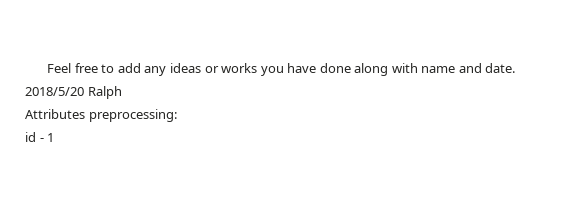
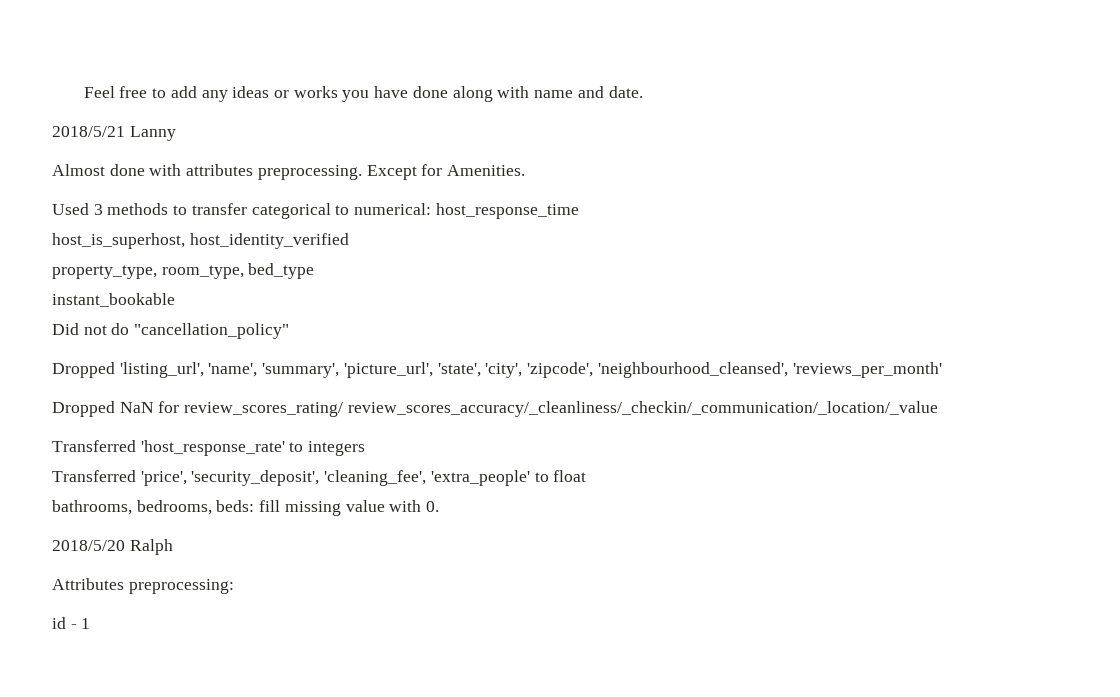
(516, 68) none -> [52,126,176,141] [52,164,526,180] [52,203,579,219] [52,233,349,249] [52,263,315,279] [52,293,175,307] [52,323,290,339] [52,362,942,378] [52,401,938,417] [52,440,366,456] [52,470,587,486] [52,500,440,516] // 2018/5/21 Lanny // Almost done with attributes preprocessing. Except for Amenities. // Used 3 methods to transfer categorical to numerical: host_response_time // host_is_superhost, host_identity_verified // property_type, room_type, bed_type // instant_bookable // Did not do "cancellation_policy" // Dropped 'listing_url', 'name', 'summary', 'picture_url', 'state', 'city', 'zipcode', 'neighbourhood_cleansed', 'reviews_per_month' // Dropped NaN for review_scores_rating/ review_scores_accuracy/_cleanliness/_checkin/_communication/_location/_value // Transferred 'host_response_rate' to integers // Transferred 'price', 'security_deposit', 'cleaning_fee', 'extra_people' to float // bathrooms, bedrooms, beds: fill missing value with 0.

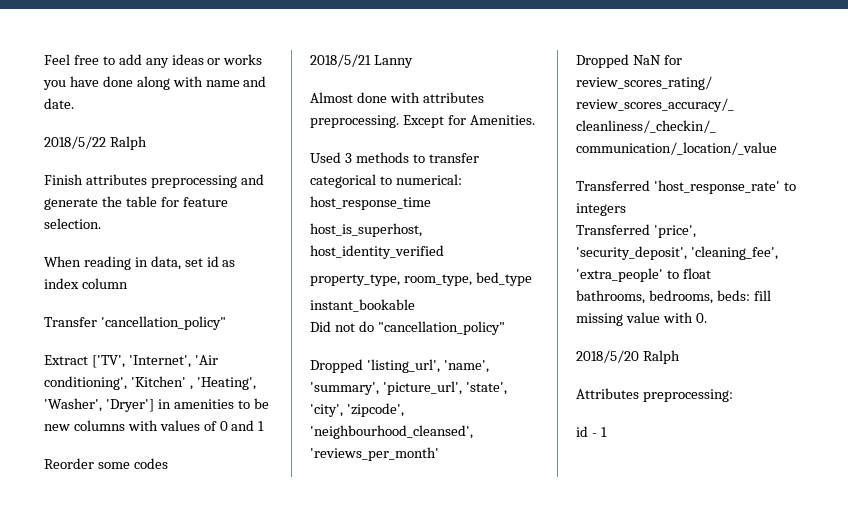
(643, 92) none -> [44,136,147,150] [44,174,264,188] [44,196,228,210] [44,218,101,229] [44,256,236,270] [44,278,128,289] [44,316,226,330] [44,355,218,368] [44,376,256,390] [44,398,269,412] [44,420,265,431] [44,458,168,469] // 2018/5/22 Ralph // Finish attributes preprocessing and generate the table for feature selection. // When reading in data, set id as index column // Transfer 'cancellation_policy" // Extract ['TV', 'Internet', 'Air conditioning', 'Kitchen' , 'Heating', 'Washer', 'Dryer'] in amenities to be new columns with values of 0 and 1 // Reorder some codes

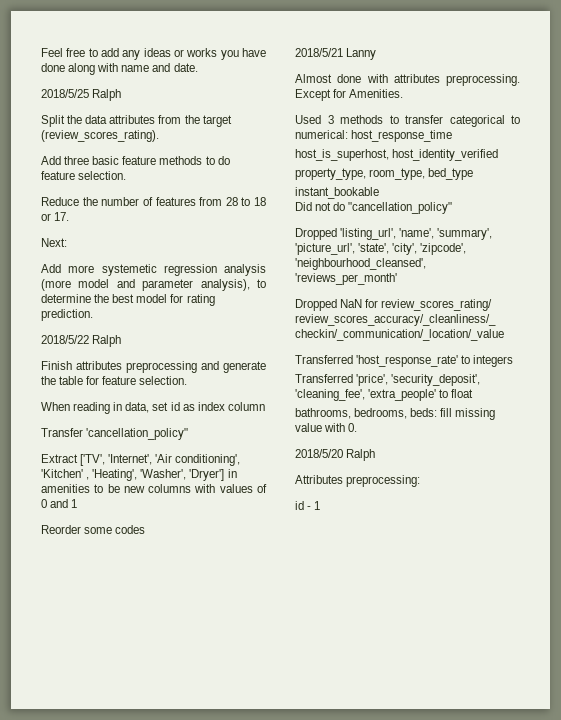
(74, 103) none -> [41,89,122,101] [41,115,232,127] [41,130,159,142] [41,156,230,165] [41,171,127,180] [41,197,266,206] [41,212,70,221] [41,238,67,247] [41,264,266,276] [41,279,266,291] [41,294,215,306] [41,309,93,321] // 2018/5/25 Ralph // Split the data attributes from the target (review_scores_rating). // Add three basic feature methods to do feature selection. // Reduce the number of features from 28 to 18 or 17. // Next: // Add more systemetic regression analysis (more model and parameter analysis), to determine the best model for rating prediction.

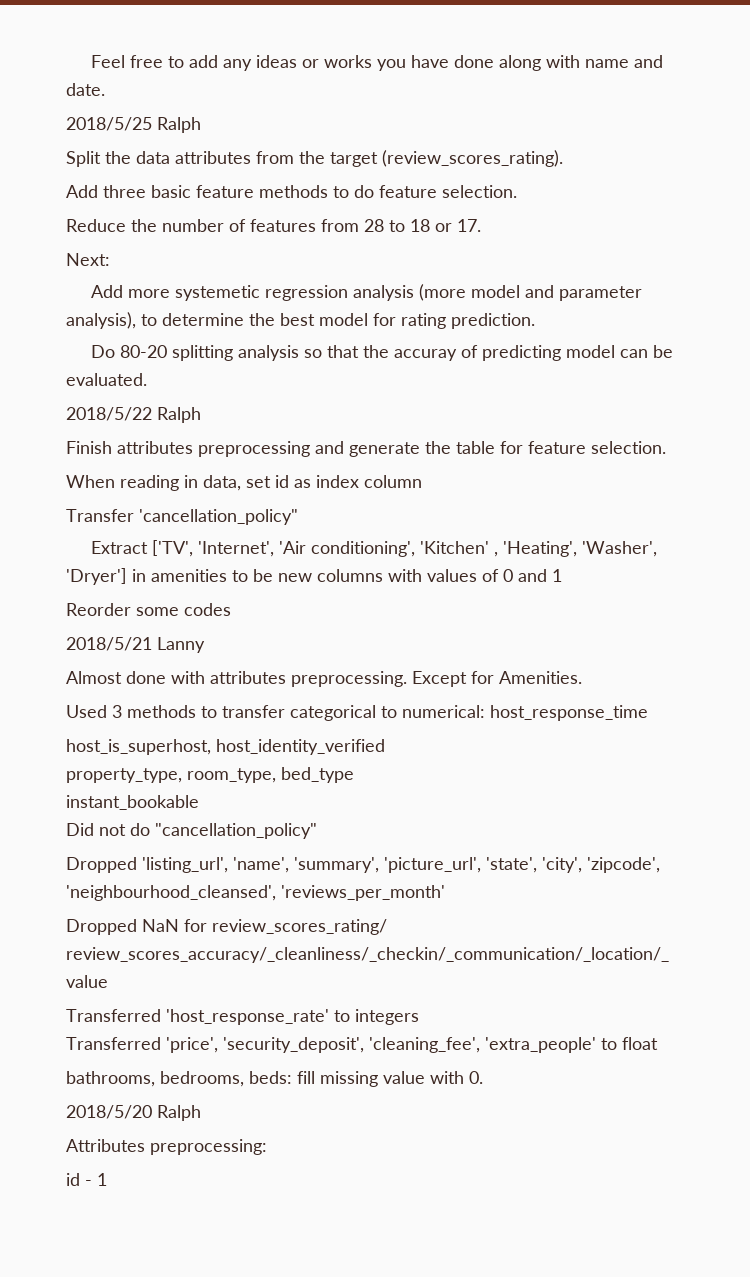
(93, 315) none -> [91,345,674,361] [66,373,147,386] // Do 80-20 splitting analysis so that the accuray of predicting model can be evaluated.

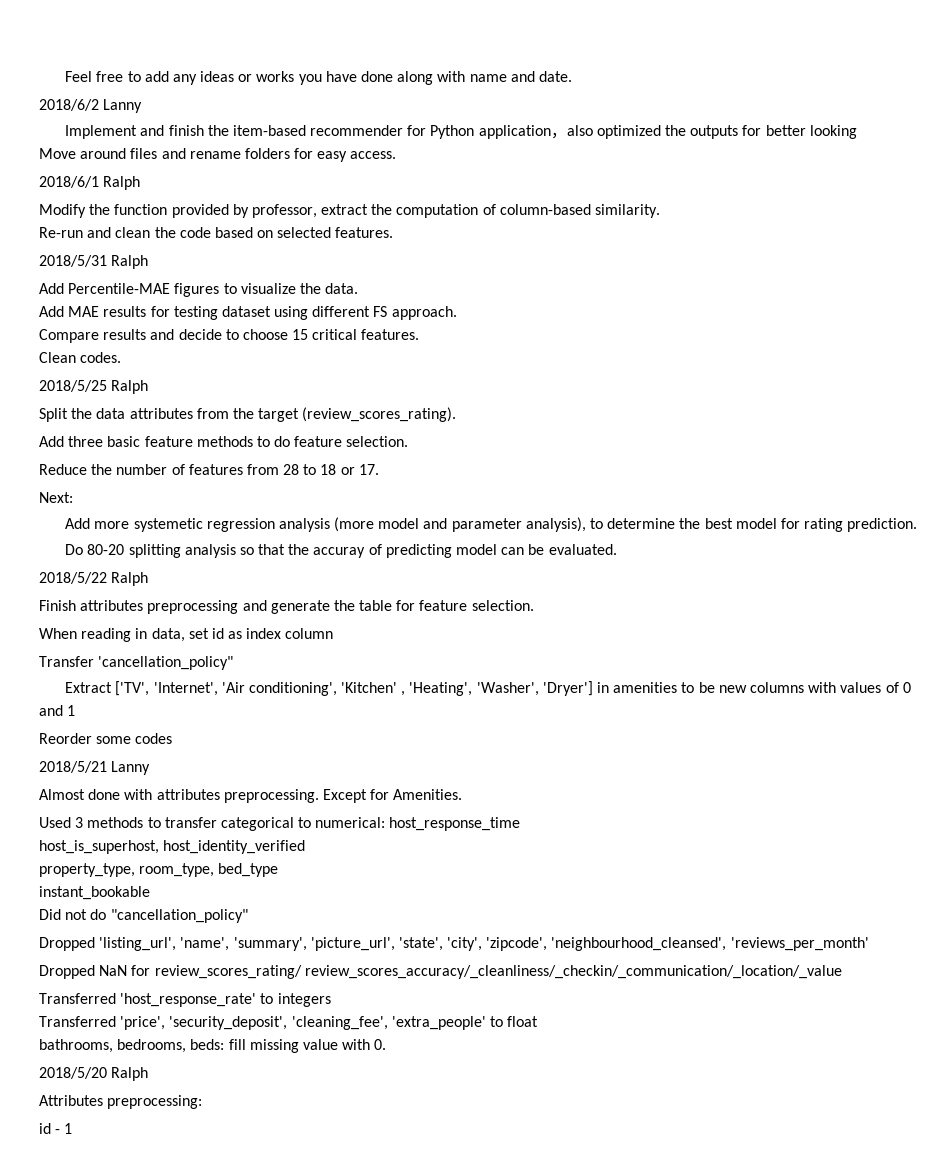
(105, 89) none -> [39,99,143,113] [65,125,857,139] [39,148,397,162] [39,176,141,190] [39,204,661,218] [39,227,394,238] [39,255,149,269] [39,283,359,297] [39,306,457,320] [39,329,420,343] [39,352,122,363] // 2018/6/2 Lanny // Implement and finish the item-based recommender for Python application，also optimized the outputs for better looking // Move around files and rename folders for easy access. // 2018/6/1 Ralph // Modify the function provided by professor, extract the computation of column-based similarity. // Re-run and clean the code based on selected features. // 2018/5/31 Ralph // Add Percentile-MAE figures to visualize the data. // Add MAE results for testing dataset using different FS approach. // Compare results and decide to choose 15 critical features. // Clean codes.

